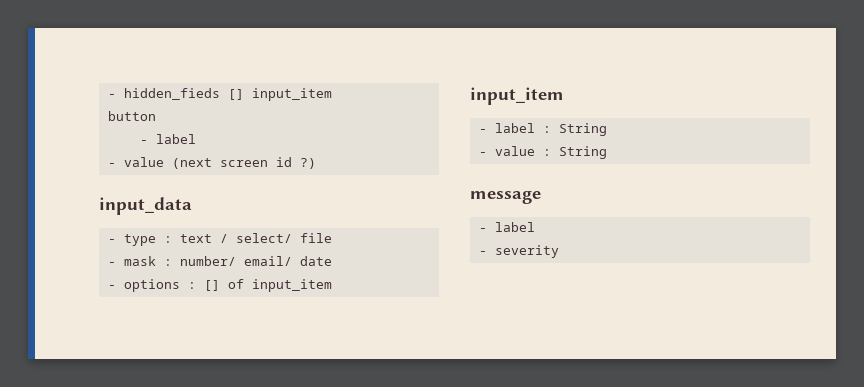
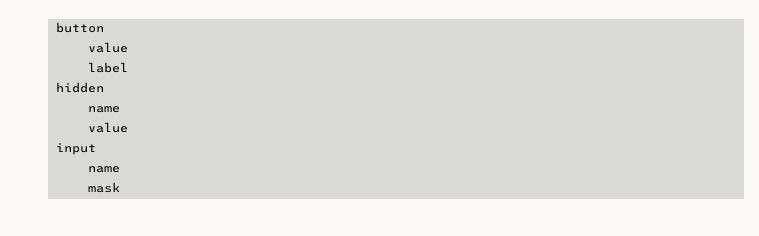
[107,88,332,101] - hidden_fieds [] input_item // -> (55, 27) none
[139,134,196,144] [107,157,316,169] [99,197,192,215] [107,233,332,246] [107,256,332,266] [107,279,332,292] [470,87,564,105] [478,123,607,136] [478,146,607,159] [470,191,541,204] [478,222,535,232] [478,245,559,258] - label // - value (next screen id ?) // input_data // - type : text / select/ file // - mask : number/ email/ date // - options : [] of input_item // input_item // - label : String // - value : String // message // - label // - severity -> [87,42,128,53] [87,62,128,73] [55,82,104,93] [87,106,120,113] [87,122,128,133] [55,143,96,155] [87,166,120,173] [87,182,120,193] value // label // hidden // name // value // input // name // mask

